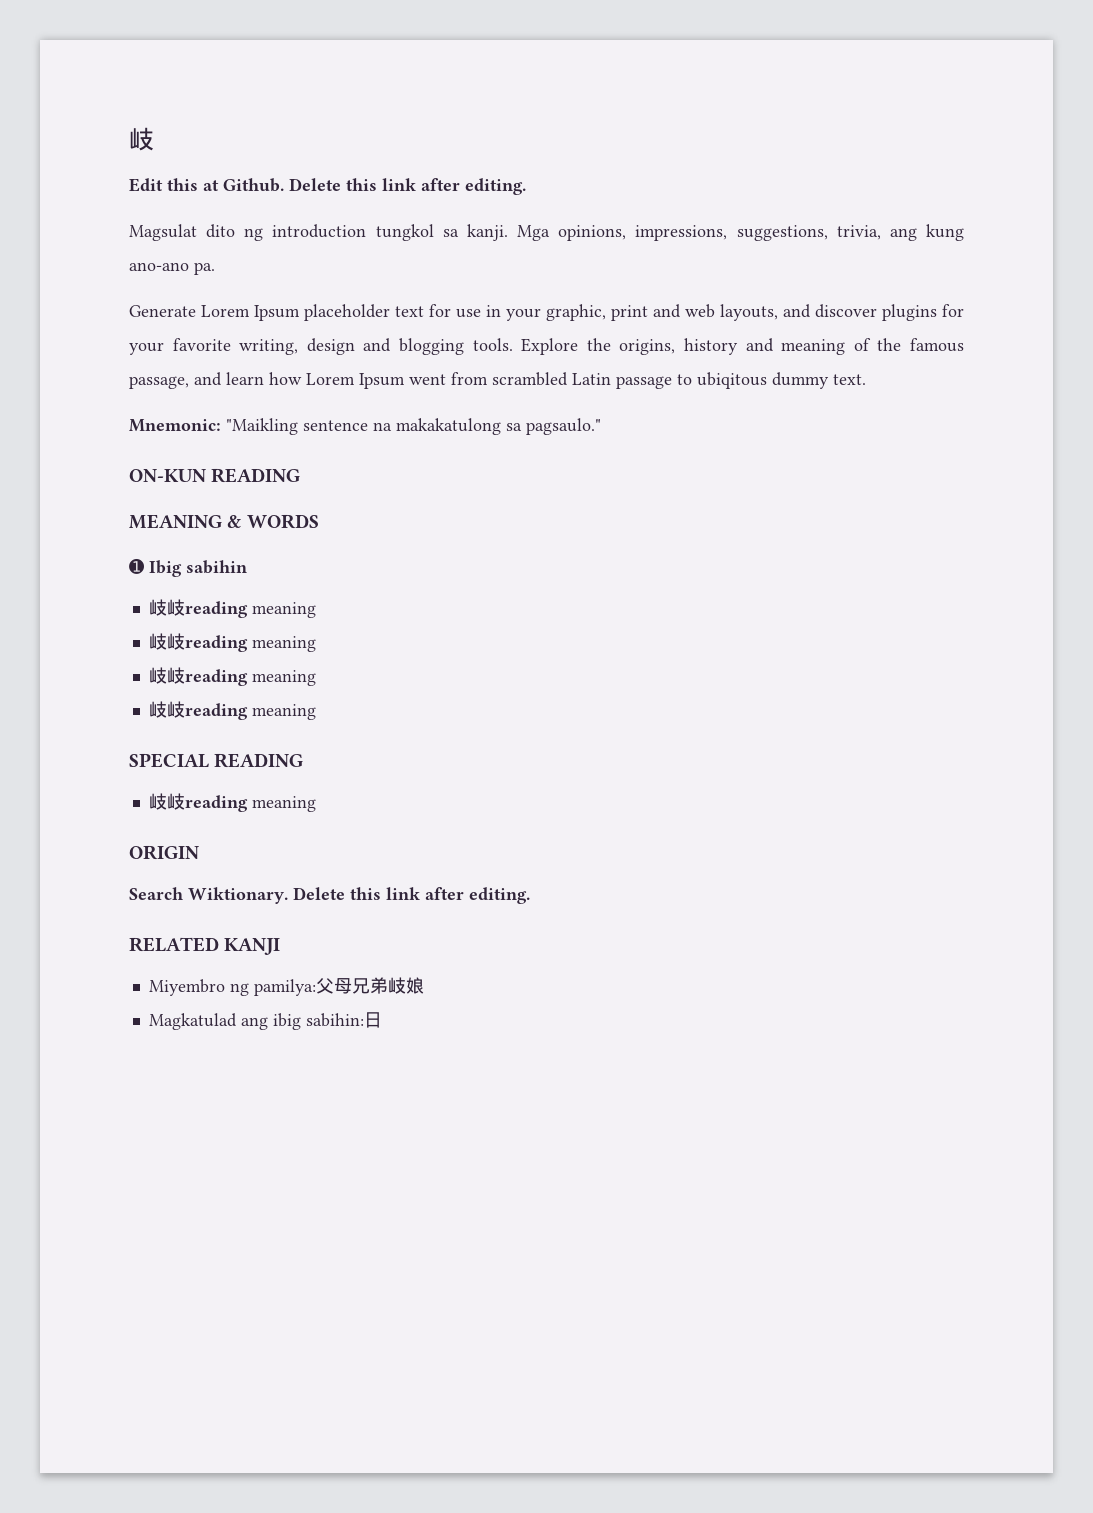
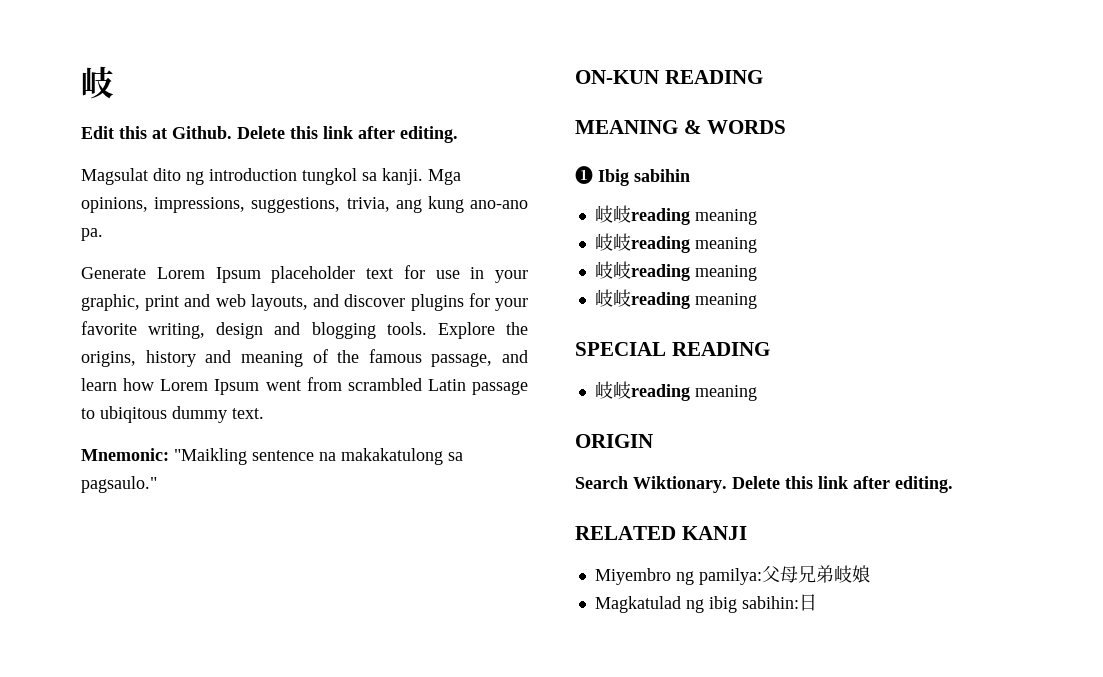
[240,1017,268,1030] ang -> [685,599,704,613] ng

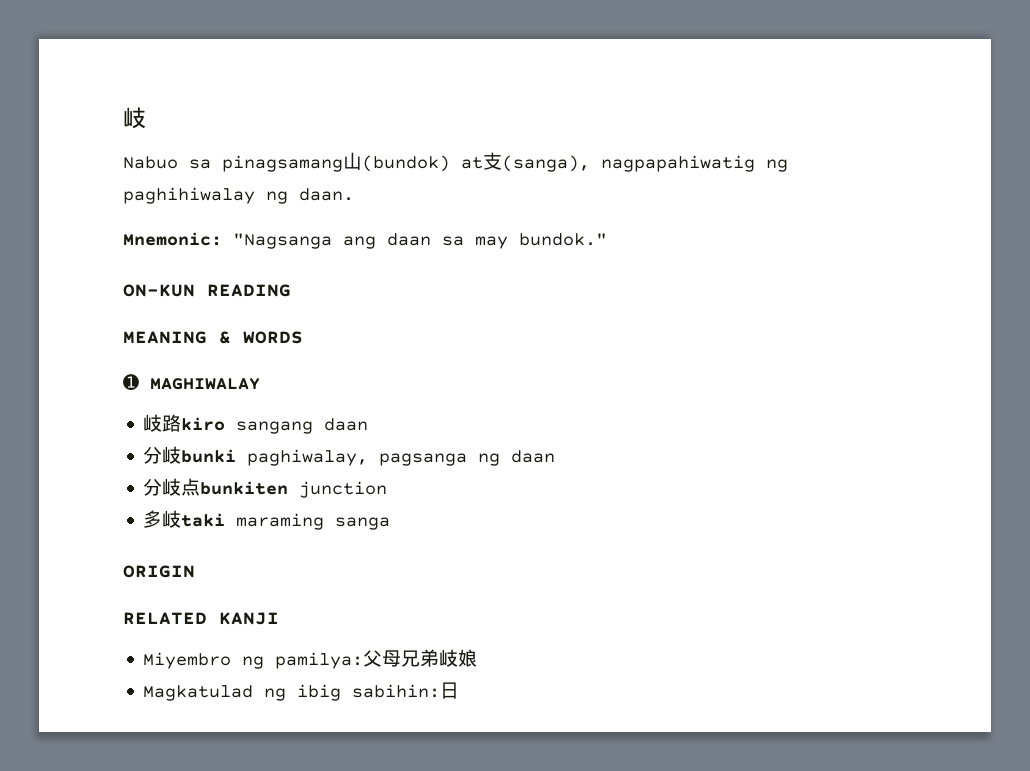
[81,126,458,143] [81,168,461,185] [81,196,529,213] [81,228,103,241] [81,265,528,283] [81,293,528,311] [81,321,528,339] [81,349,528,367] [81,377,528,395] [81,406,264,423] [81,448,463,465] [81,476,157,493] Edit this at Github. Delete this link after editing. // Magsulat dito ng introduction tungkol sa kanji. Mga opinions, impressions, suggestions, trivia, ang kung ano-ano pa. // Generate Lorem Ipsum placeholder text for use in your graphic, print and web layouts, and discover plugins for your favorite writing, design and blogging tools. Explore the origins, history and meaning of the famous passage, and learn how Lorem Ipsum went from scrambled Latin passage to ubiqitous dummy text. // Mnemonic: "Maikling sentence na makakatulong sa pagsaulo." -> [123,152,788,172] [123,187,354,204] [123,232,607,249] Nabuo sa pinagsamang山(bundok) at支(sanga), nagpapahiwatig ng paghihiwalay ng daan. // Mnemonic: "Nagsanga ang daan sa may bundok."
[598,169,690,186] [594,205,757,225] [594,233,757,253] [594,261,757,281] [594,289,757,309] [575,342,770,356] [594,381,757,401] [575,434,653,448] [575,476,953,493] Ibig sabihin // 岐岐reading meaning // 岐岐reading meaning // 岐岐reading meaning // 岐岐reading meaning // SPECIAL READING // 岐岐reading meaning // ORIGIN // Search Wiktionary. Delete this link after editing. -> [150,378,260,390] [143,414,369,434] [143,446,556,466] [143,478,388,498] [143,510,391,530] [123,565,195,578] MAGHIWALAY // 岐路kiro sangang daan // 分岐bunki paghiwalay, pagsanga ng daan // 分岐点bunkiten junction // 多岐taki maraming sanga // ORIGIN

